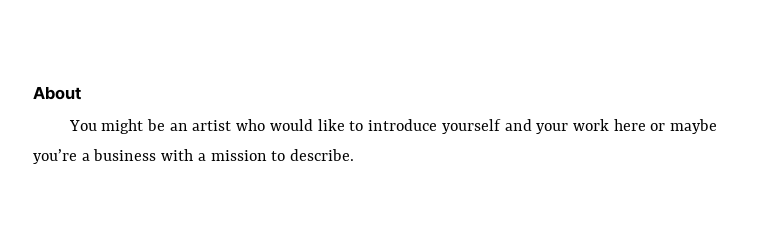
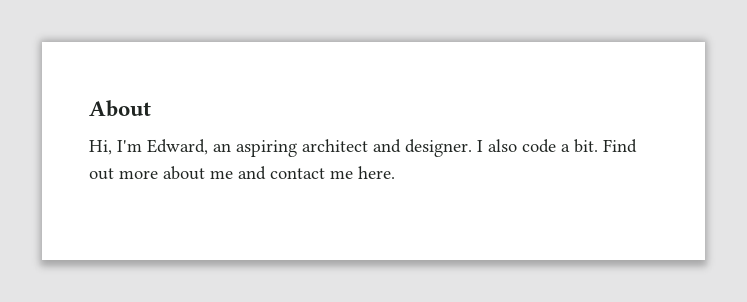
[68,119,718,134] [33,149,355,164] You might be an artist who would like to introduce yourself and your work here or maybe you’re a business with a mission to describe. -> [89,139,637,157] [89,166,395,180] Hi, I'm Edward, an aspiring architect and designer. I also code a bit. Find out more about me and contact me here.

